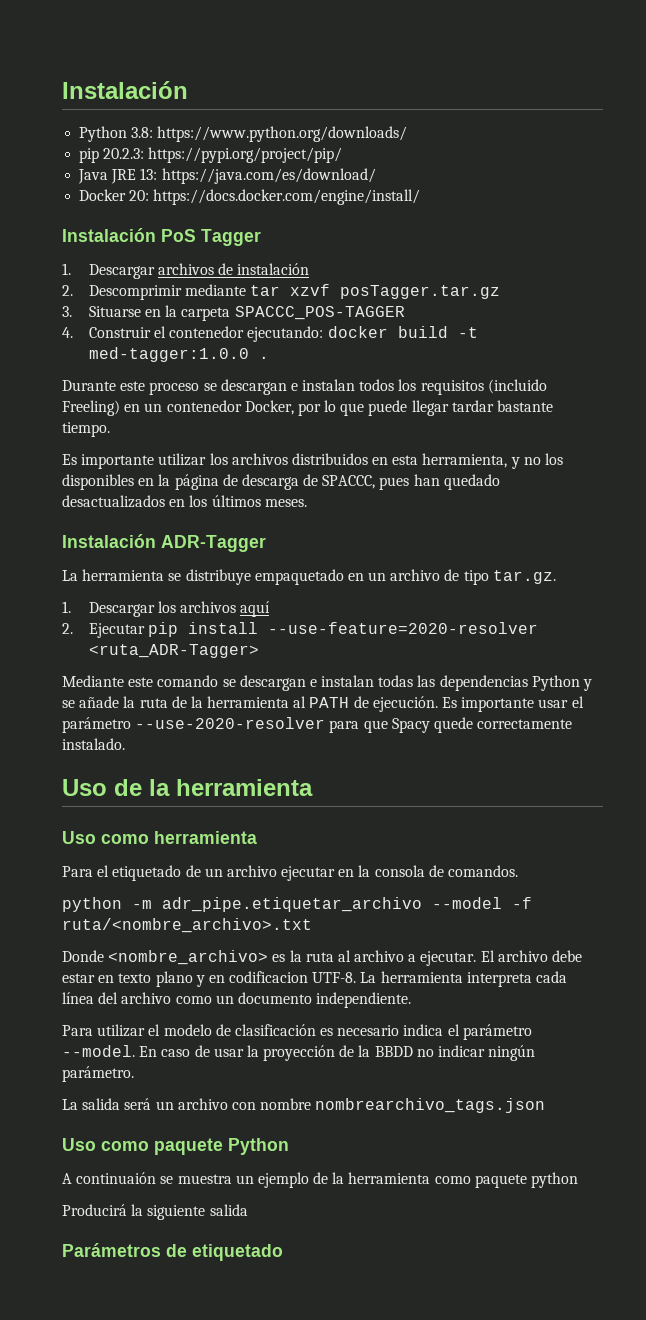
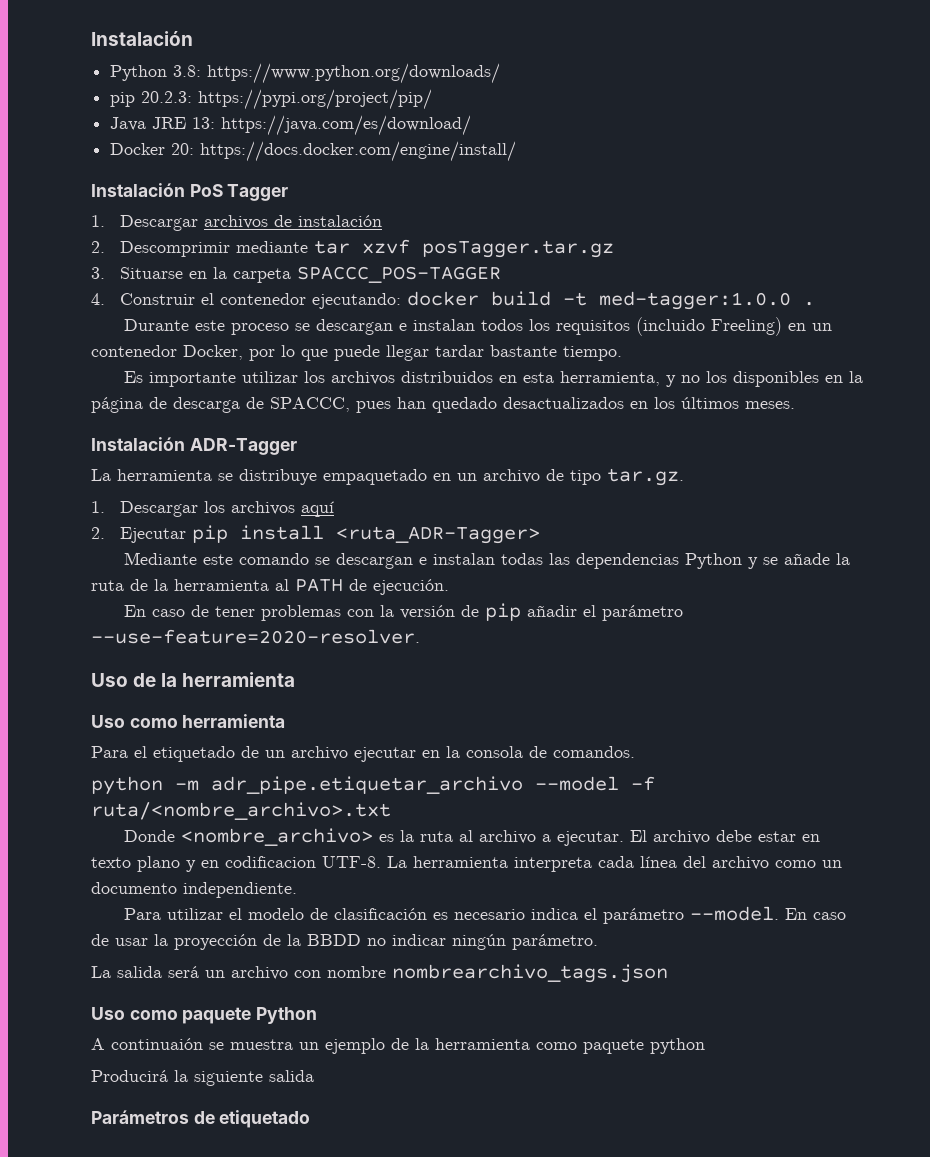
[267,622,538,634] --use-feature=2020-resolver -> (324, 532) none
[442,696,584,712] [62,717,573,733] [62,738,125,750] Es importante usar el parámetro --use-2020-resolver para que Spacy quede correctamente instalado. -> [123,603,683,621] [91,629,420,644] // En caso de tener problemas con la versión de pip añadir el parámetro --use-feature=2020-resolver.

